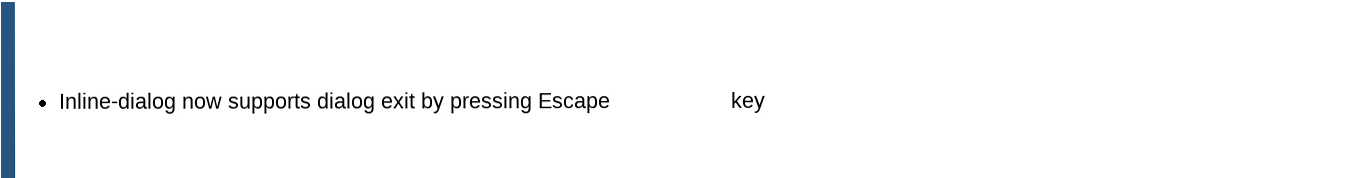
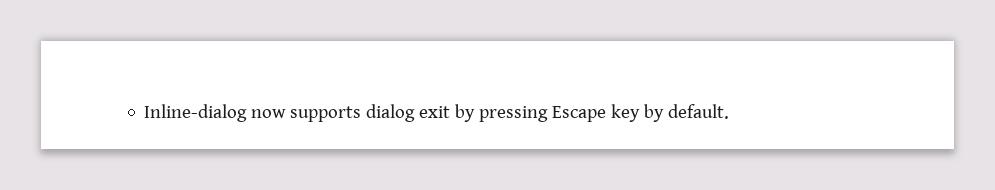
(766, 102) none -> [644,104,730,122] by default.

